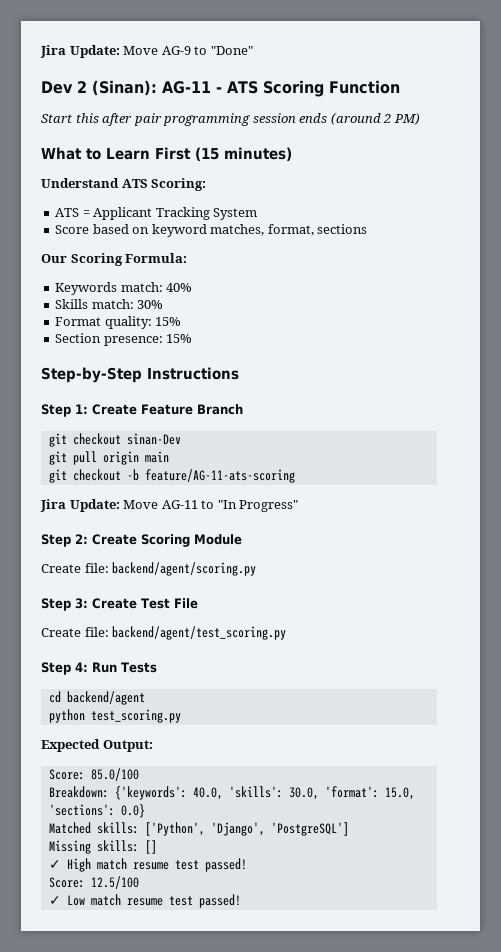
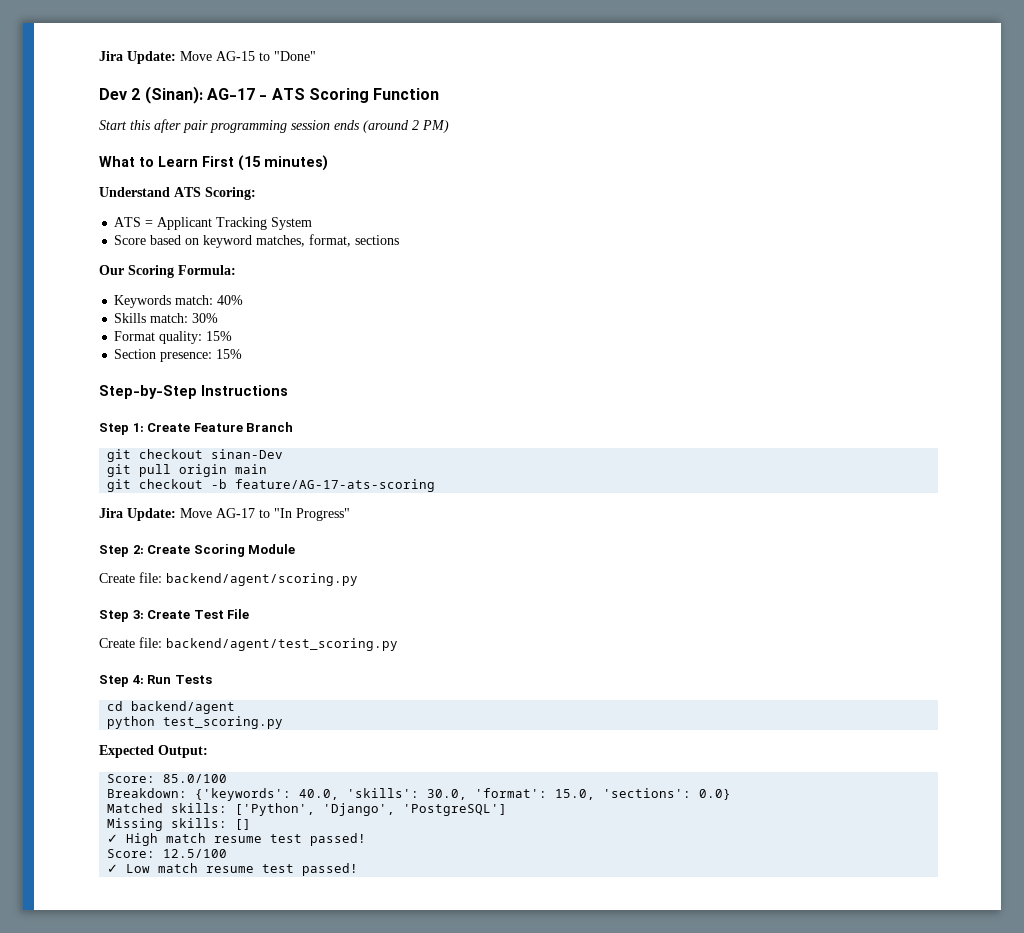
[40,45,191,58] Jira Update: Move AG-9 -> [99,51,255,64] Jira Update: Move AG-15
[162,81,211,94] AG-11 -> [206,88,255,100] AG-17
[144,469,295,483] [40,499,198,512] feature/AG-11-ats-scoring // Jira Update: Move AG-11 -> [235,479,436,492] [99,508,255,521] feature/AG-17-ats-scoring // Jira Update: Move AG-17

